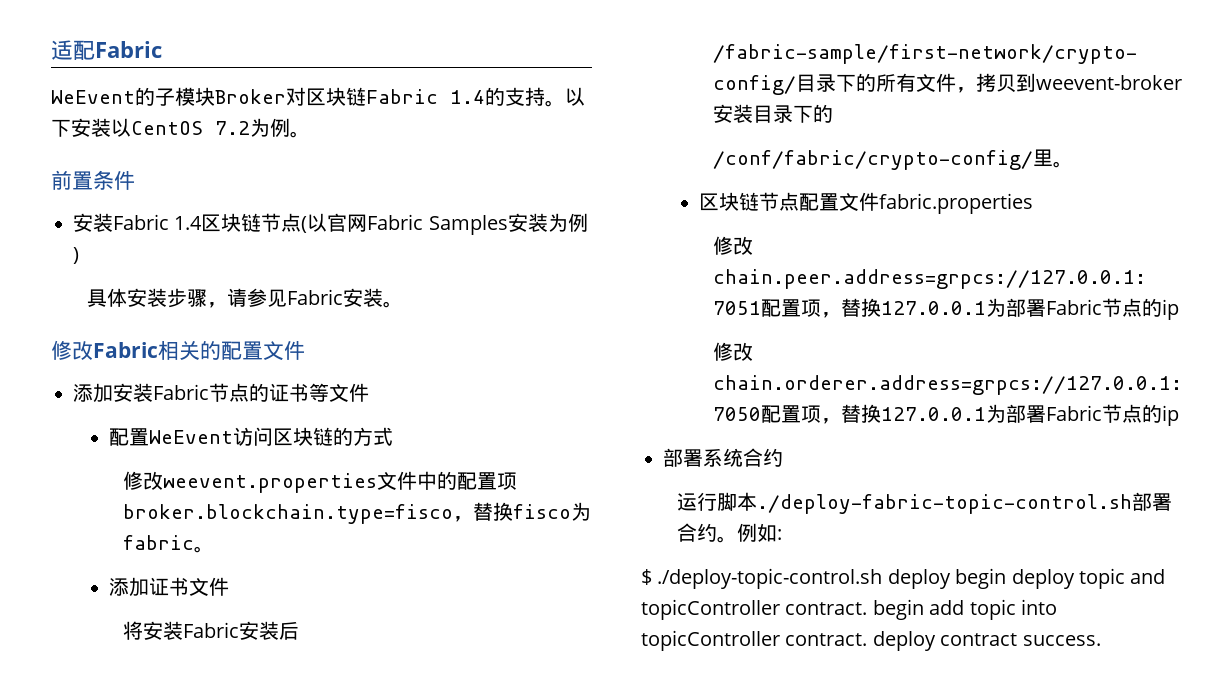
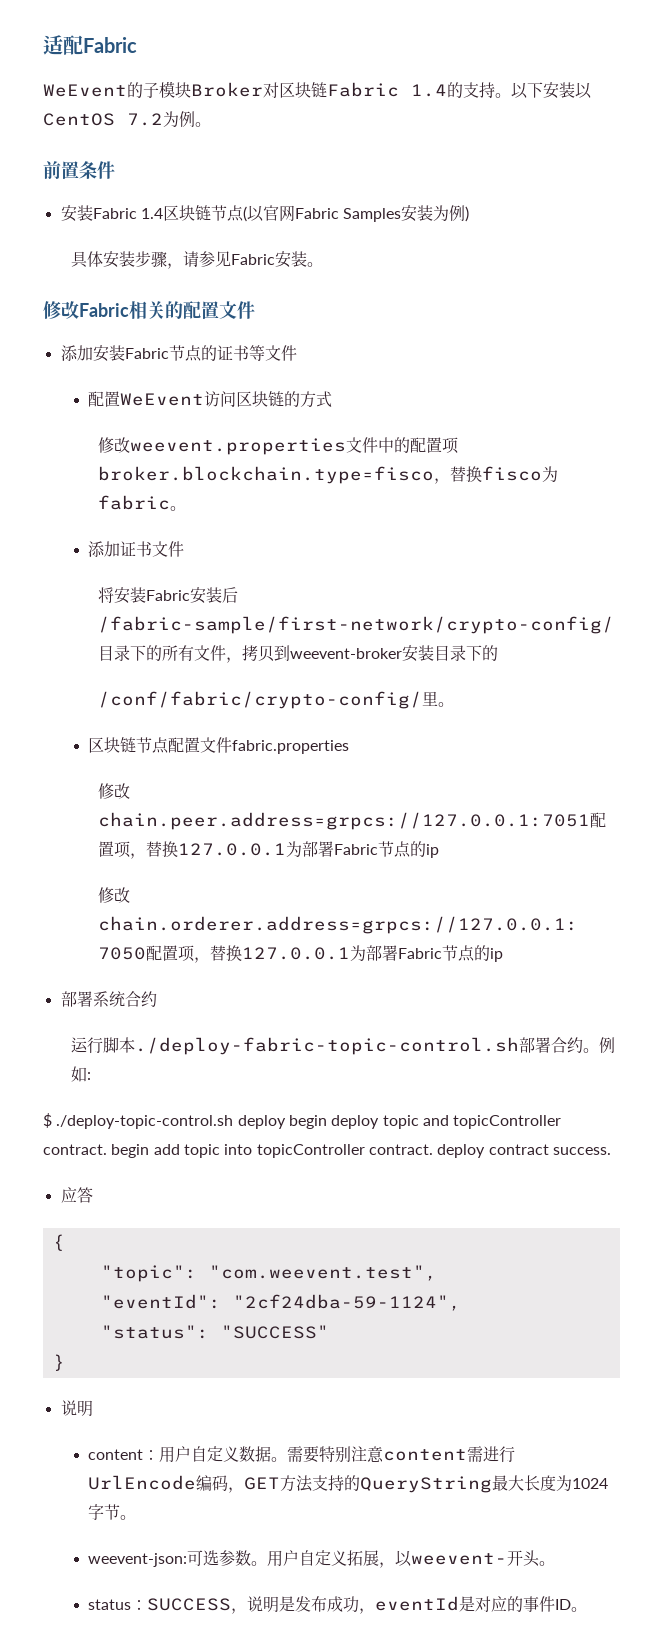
(1101, 640) none -> [60,1187,93,1203] [52,1234,65,1251] [100,1265,437,1282] [100,1294,461,1311] [100,1325,329,1339] [52,1354,65,1371] [60,1400,93,1417] [88,1446,516,1463] [88,1475,609,1493] [88,1504,137,1520] [88,1550,556,1568] [88,1596,588,1614] // 应答 // { // "topic": "com.weevent.test", // "eventId": "2cf24dba-59-1124", // "status": "SUCCESS" // } // 说明 // content：用户自定义数据。需要特别注意content需进行UrlEncode编码，GET方法支持的QueryString最大长度为1024字节。 // weevent-json:可选参数。用户自定义拓展，以weevent-开头。 // status：SUCCESS，说明是发布成功，eventId是对应的事件ID。

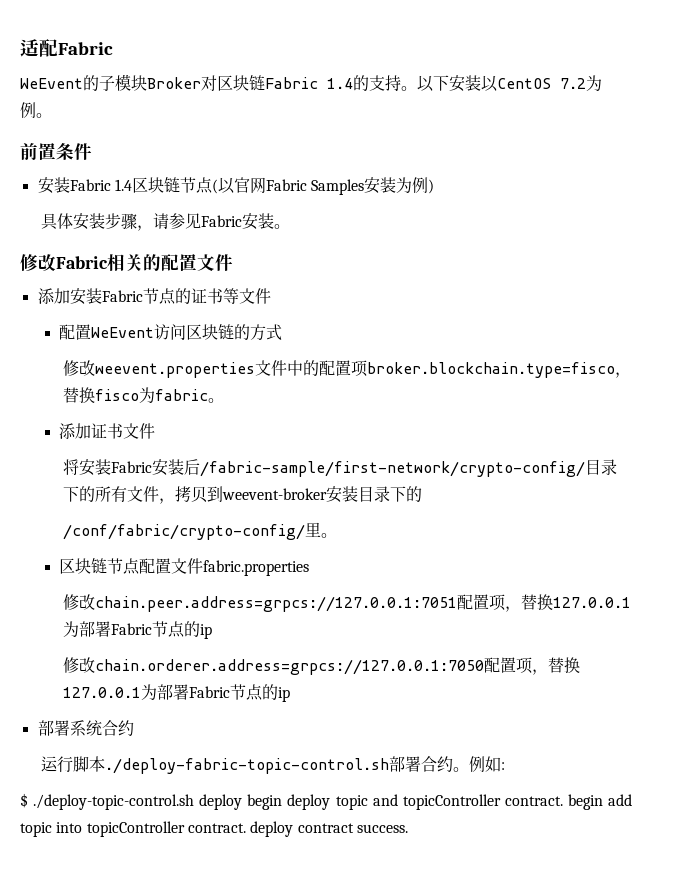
[60,1187,93,1203] [52,1234,65,1251] [100,1265,437,1282] [100,1294,461,1311] [100,1325,329,1339] [52,1354,65,1371] [60,1400,93,1417] [88,1446,516,1463] [88,1475,609,1493] [88,1504,137,1520] [88,1550,556,1568] [88,1596,588,1614] // 应答 // { // "topic": "com.weevent.test", // "eventId": "2cf24dba-59-1124", // "status": "SUCCESS" // } // 说明 // content：用户自定义数据。需要特别注意content需进行UrlEncode编码，GET方法支持的QueryString最大长度为1024字节。 // weevent-json:可选参数。用户自定义拓展，以weevent-开头。 // status：SUCCESS，说明是发布成功，eventId是对应的事件ID。 -> (408, 828) none

